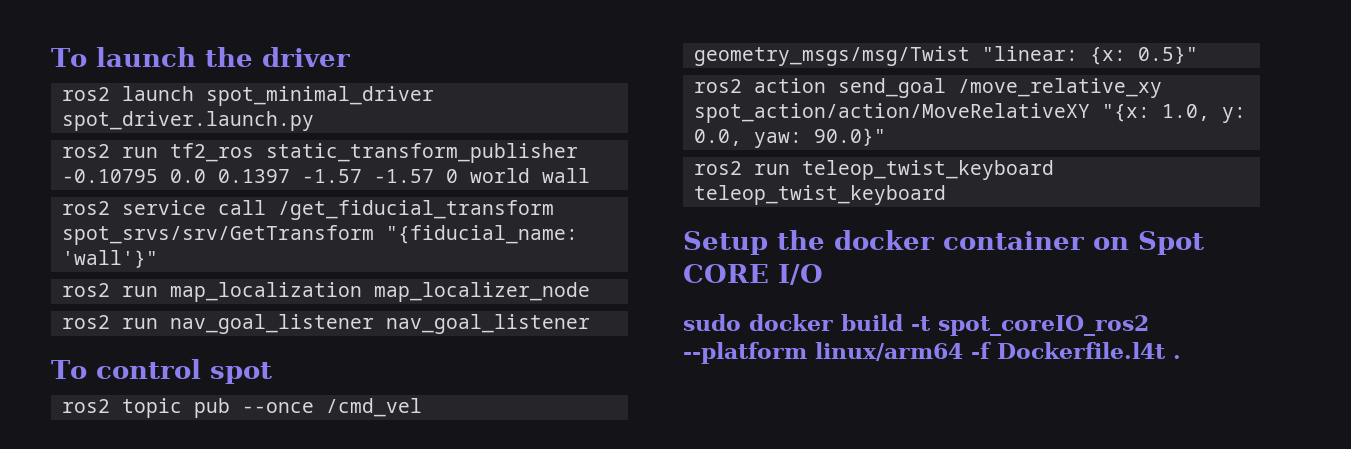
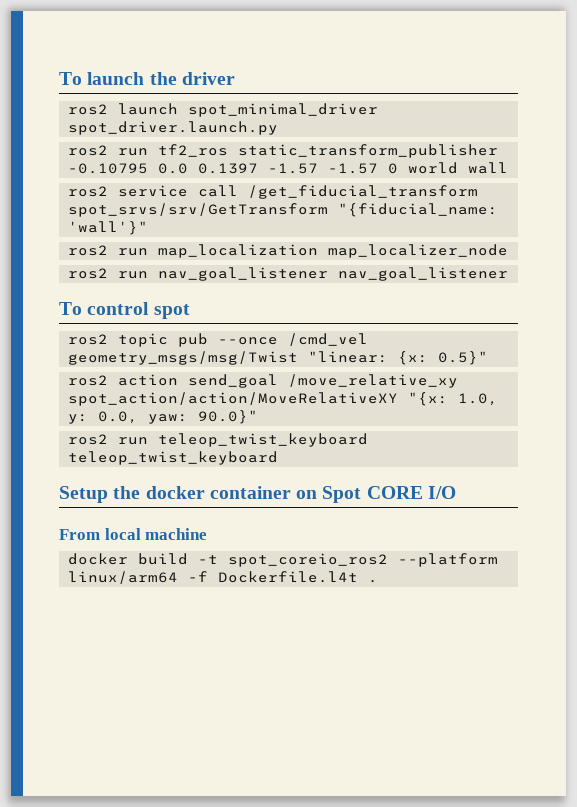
[683,314,741,331] sudo -> [59,528,208,540] From local machine //
[938,315,1149,336] spot_coreIO_ros2 -> [227,553,388,567] spot_coreio_ros2

